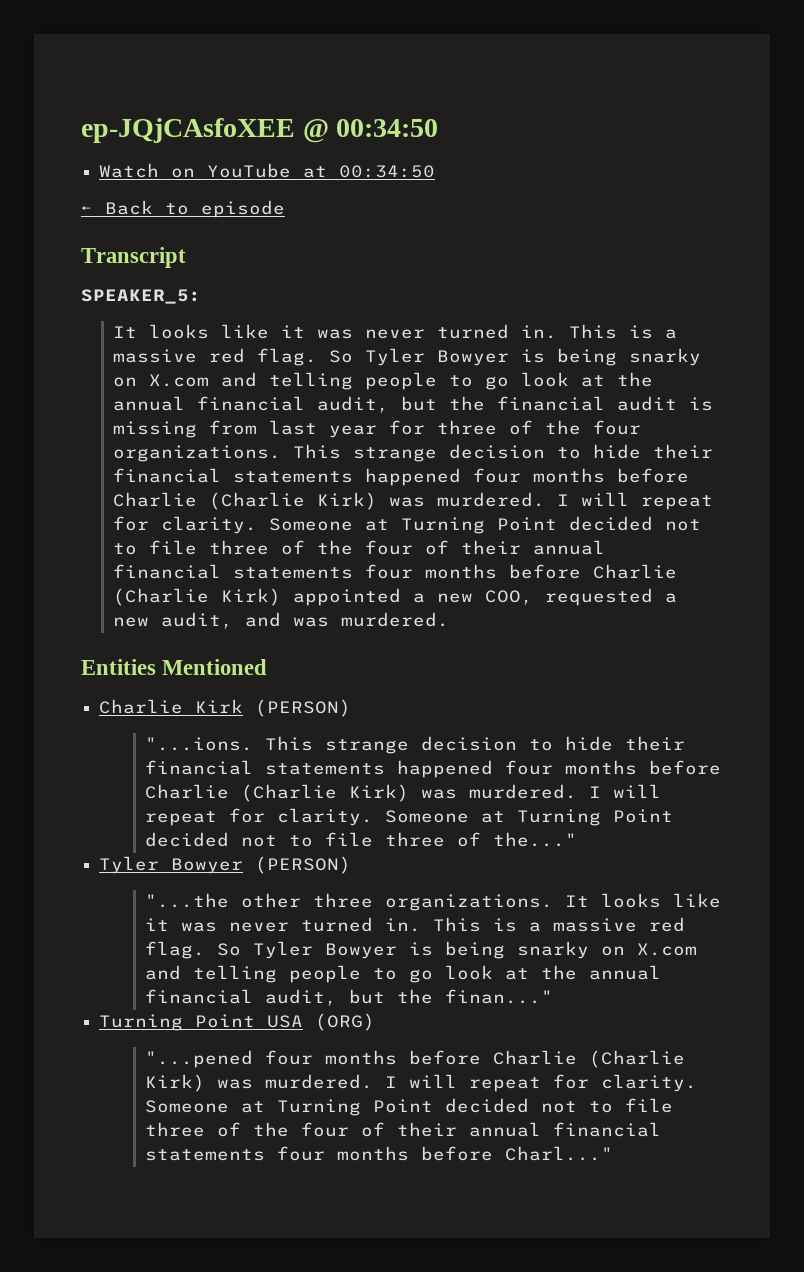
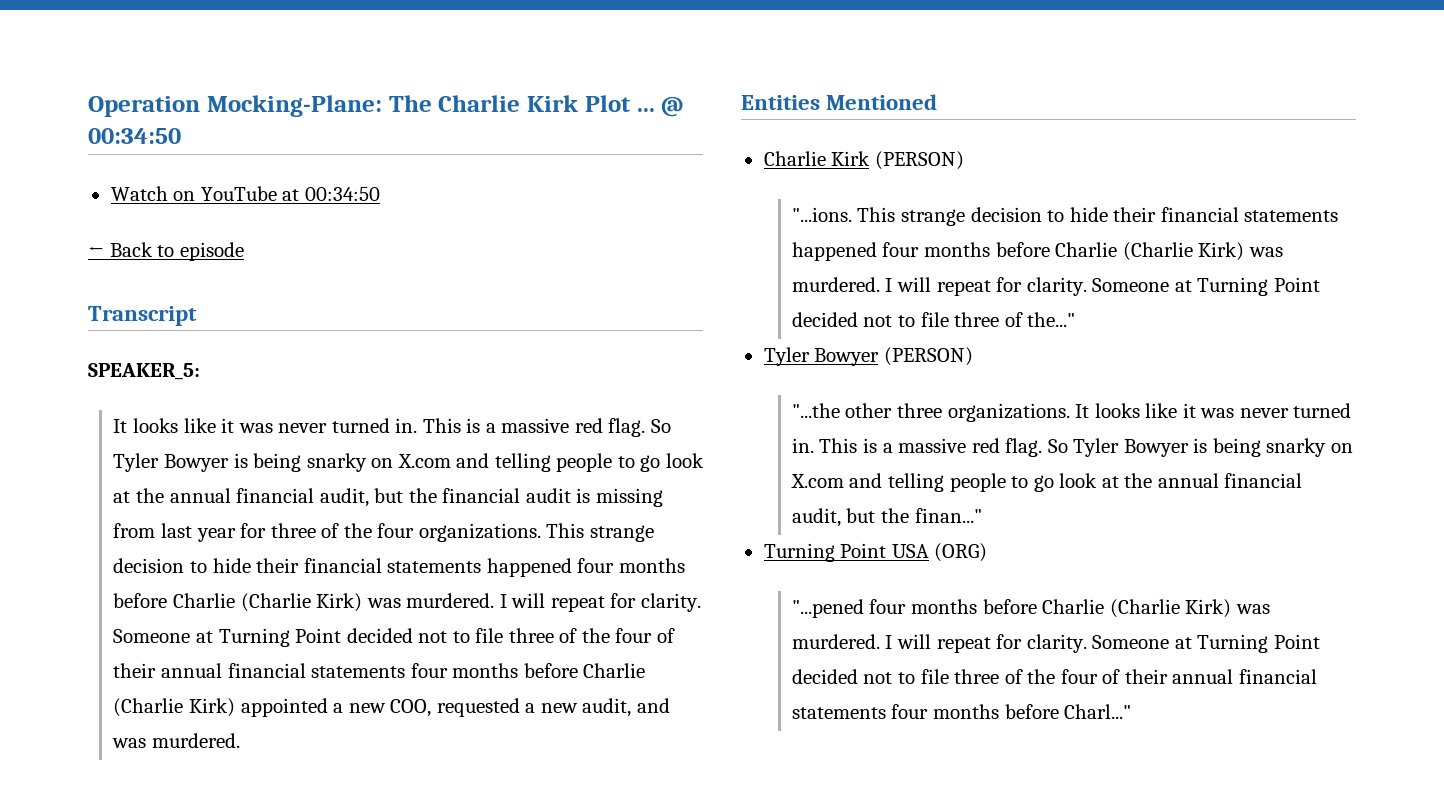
[81,118,295,143] ep-JQjCAsfoXEE -> [88,95,655,117] Operation Mocking-Plane: The Charlie Kirk Plot ...

